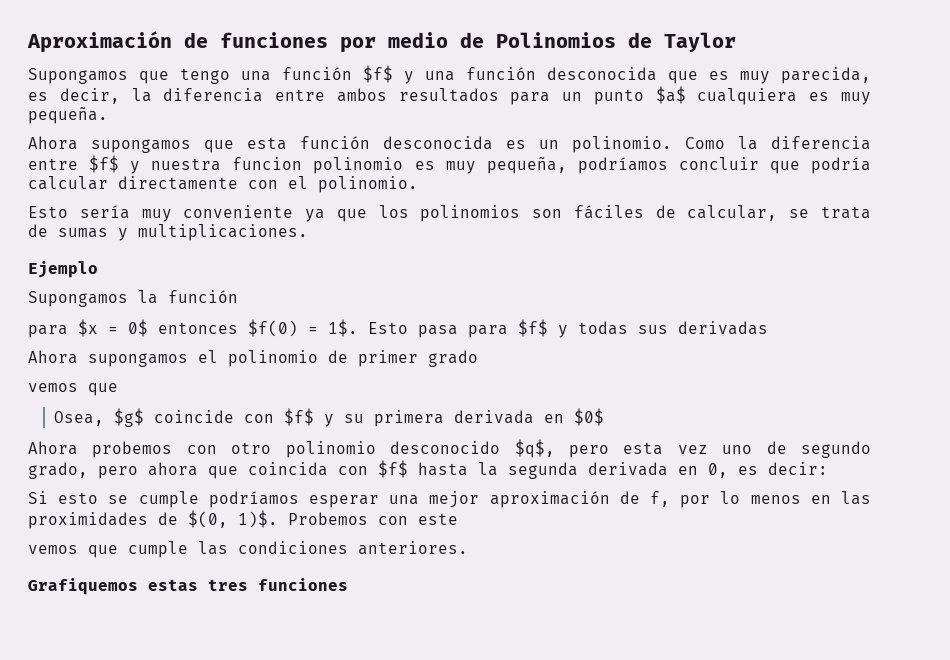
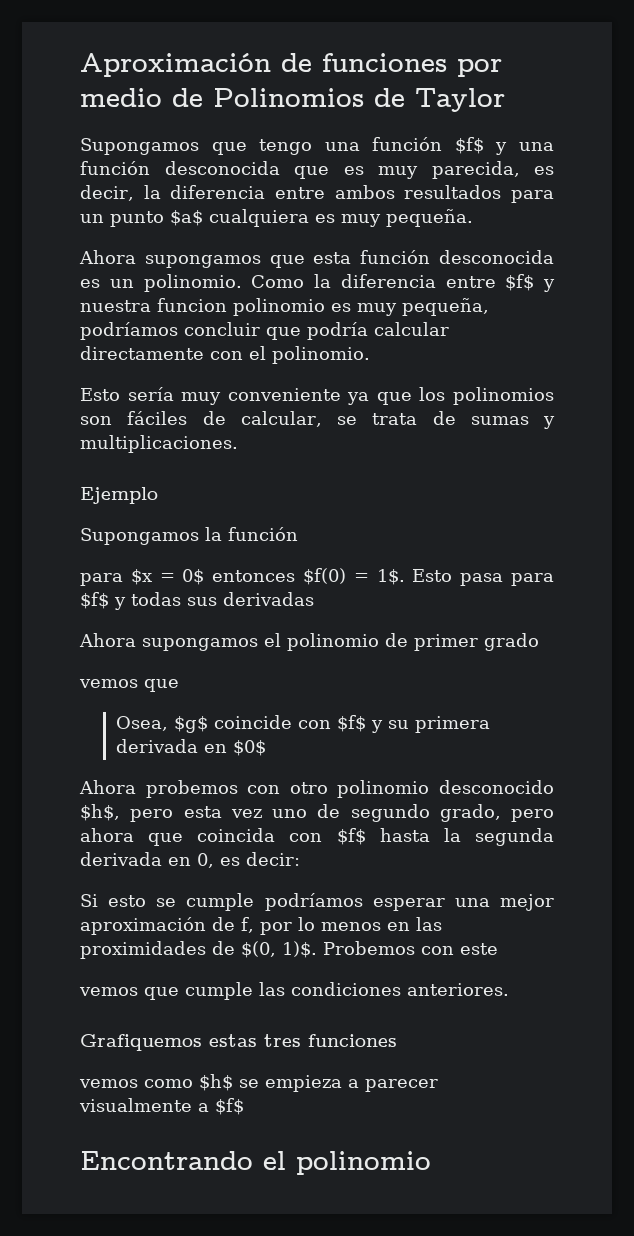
[514,439,555,458] $q$, -> [80,804,120,821] $h$,
(348, 584) none -> [79,1074,438,1092] [79,1098,244,1115] [80,1151,431,1175] // vemos como $h$ se empieza a parecer visualmente a $f$ // Encontrando el polinomio

